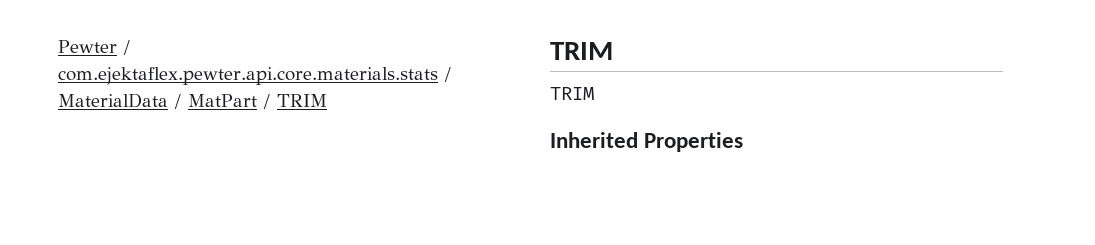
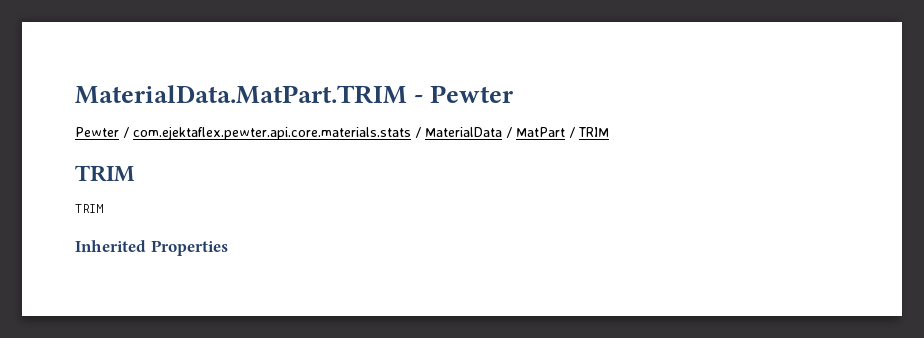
(58, 46) none -> [75,85,515,104] MaterialData.MatPart.TRIM - Pewter //

